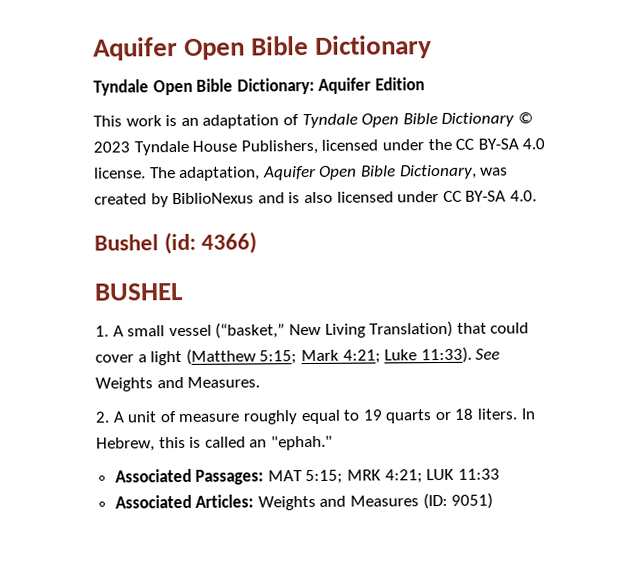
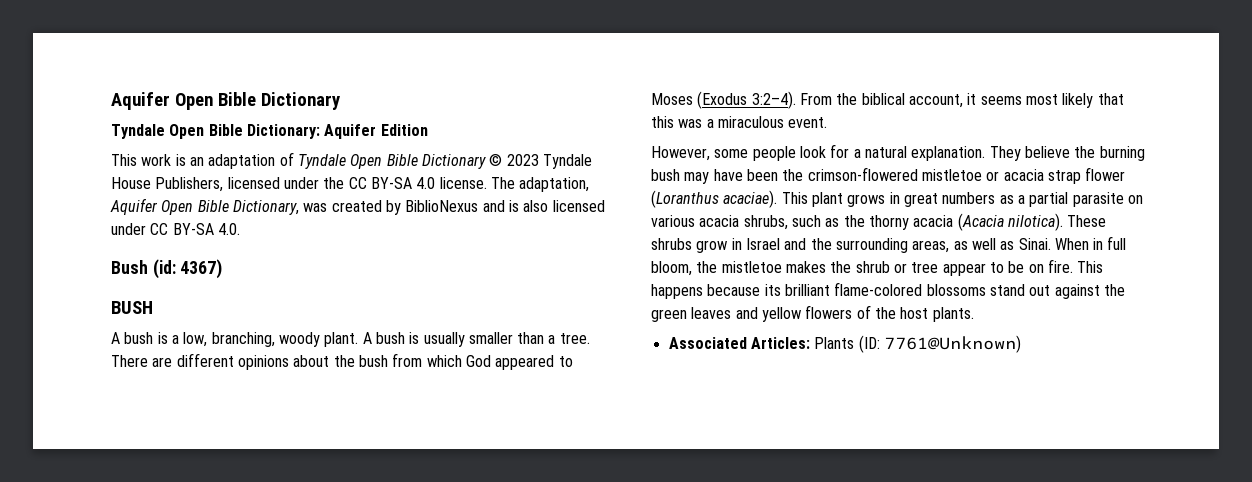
[94,231,258,255] [94,282,183,301] [95,320,530,339] [95,346,501,366] [95,376,261,392] [95,408,535,425] [96,435,333,452] [114,468,500,485] [114,492,494,511] Bushel (id: 4366) // BUSHEL // 1. A small vessel (“basket,” New Living Translation) that could cover a light (Matthew 5:15; Mark 4:21; Luke 11:33). See Weights and Measures. // 2. A unit of measure roughly equal to 19 quarts or 18 liters. In Hebrew, this is called an "ephah." // Associated Passages: MAT 5:15; MRK 4:21; LUK 11:33 // Associated Articles: Weights and Measures (ID: 9051) -> [111,259,223,279] [111,301,153,314] [111,332,590,347] [111,353,573,370] [651,91,1124,109] [651,116,828,128] [651,144,1145,161] [651,167,1126,184] [651,190,1143,208] [651,213,1107,231] [651,236,1127,253] [651,259,1104,276] [651,282,1125,299] [651,305,974,322] [668,335,1021,353] Bush (id: 4367) // BUSH // A bush is a low, branching, woody plant. A bush is usually smaller than a tree. There are different opinions about the bush from which God appeared to Moses (Exodus 3:2–4). From the biblical account, it seems most likely that this was a miraculous event. // However, some people look for a natural explanation. They believe the burning bush may have been the crimson-flowered mistletoe or acacia strap flower (Loranthus acaciae). This plant grows in great numbers as a partial parasite on various acacia shrubs, such as the thorny acacia (Acacia nilotica). These shrubs grow in Israel and the surrounding areas, as well as Sinai. When in full bloom, the mistletoe makes the shrub or tree appear to be on fire. This happens because its brilliant flame-colored blossoms stand out against the green leaves and yellow flowers of the host plants. // Associated Articles: Plants (ID: 7761@Unknown)

